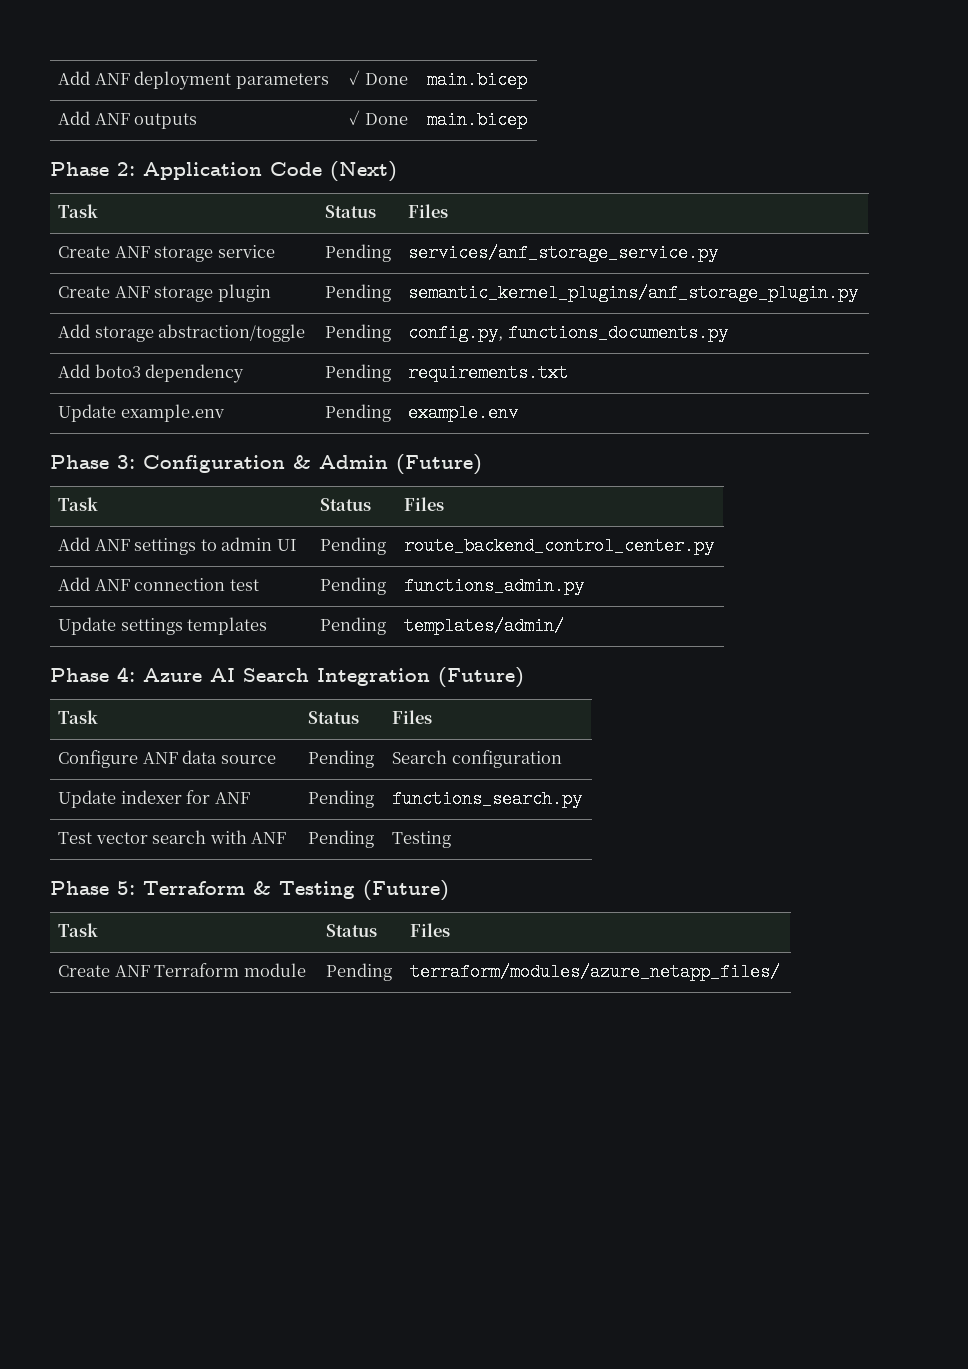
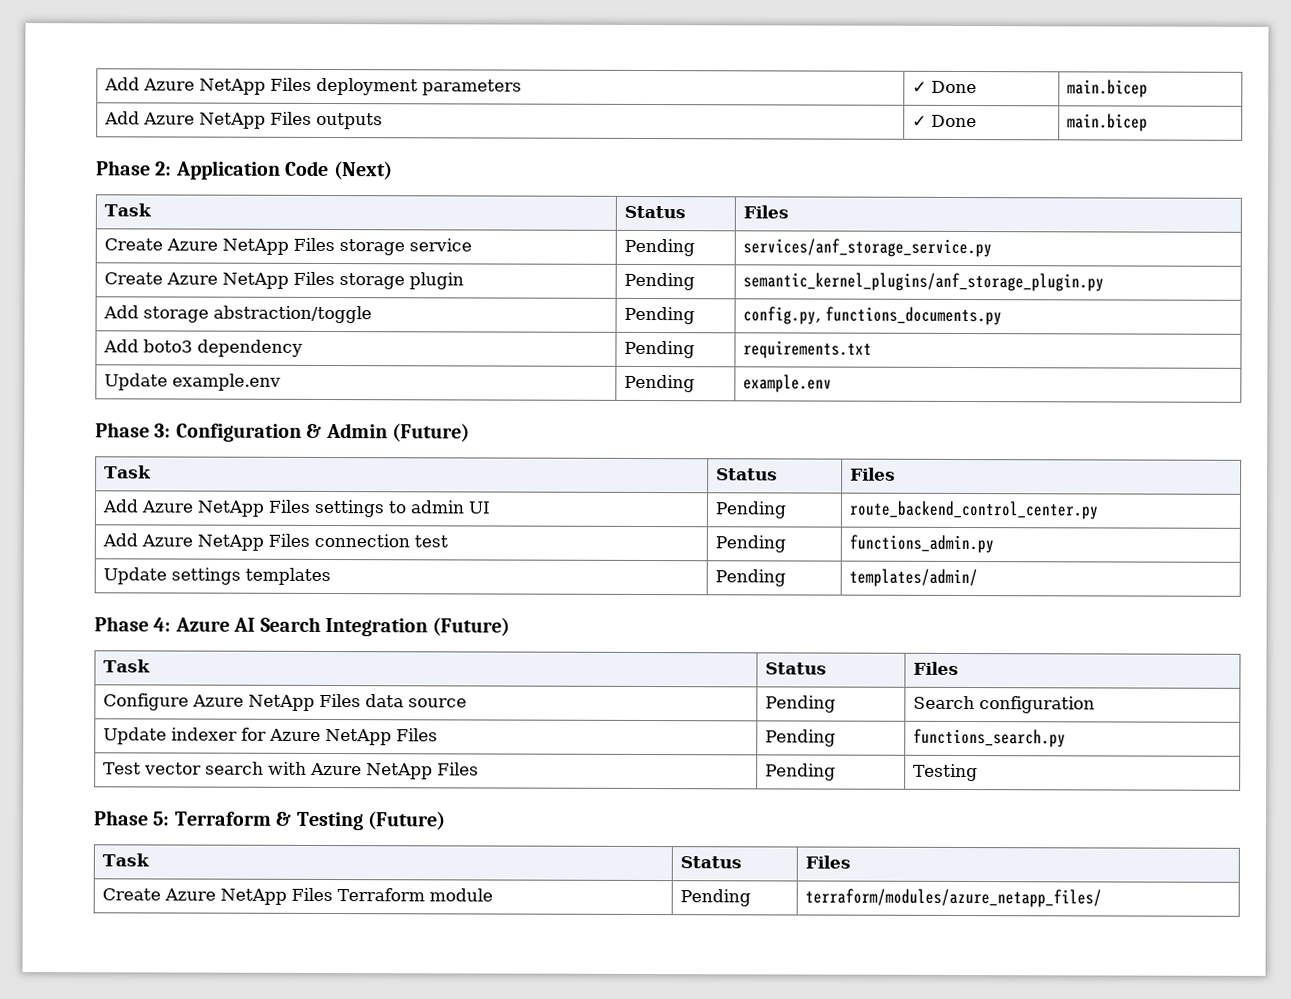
[58,71,130,85] Add ANF -> [104,77,313,95] Add Azure NetApp Files
[94,113,130,125] ANF -> [143,111,313,129] Azure NetApp Files
[114,246,150,258] ANF -> [166,237,336,255] Azure NetApp Files
[114,286,150,298] ANF -> [166,271,336,289] Azure NetApp Files
[94,539,130,551] ANF -> [141,499,311,517] Azure NetApp Files
[94,579,130,591] ANF -> [141,533,311,551] Azure NetApp Files
[142,752,178,764] ANF -> [192,693,362,711] Azure NetApp Files
[214,792,250,804] ANF -> [269,728,439,746] Azure NetApp Files
[251,832,287,844] ANF -> [310,762,480,780] Azure NetApp Files
[114,965,150,977] ANF -> [164,887,334,905] Azure NetApp Files

